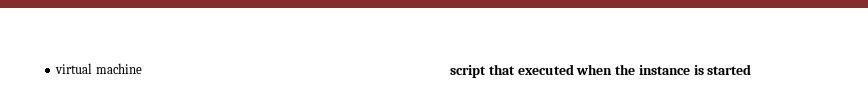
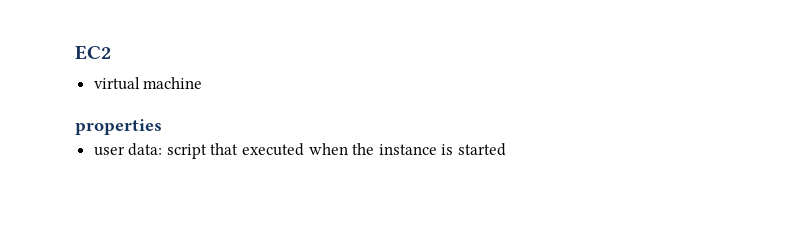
(55, 68) none -> [75,45,111,60] EC2 //
(142, 68) none -> [75,119,162,135] [93,143,163,156] properties // user data:

